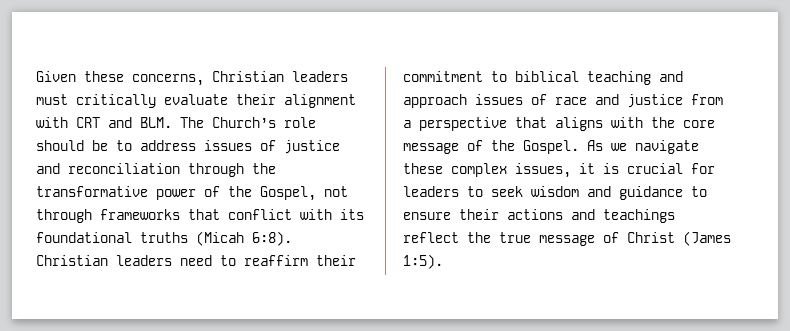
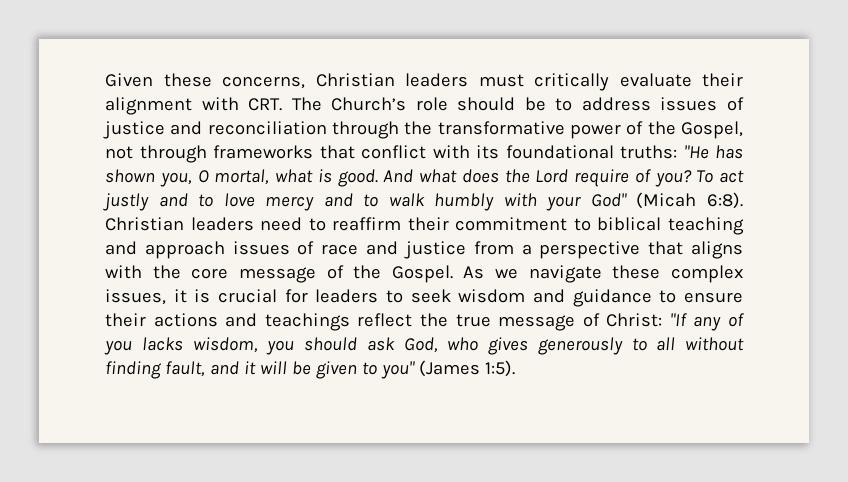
[76,117,172,128] CRT and BLM. -> [248,98,283,111] CRT.
[140,232,188,243] truths -> [620,145,743,159] [105,169,744,187] [103,193,627,211] truths: "He has shown you, O mortal, what is good. And what does the Lord require of you? To act justly and to love mercy and to walk humbly with your God"
[627,232,675,243] Christ -> [606,313,744,331] [104,337,744,355] [105,361,415,379] Christ: "If any of you lacks wisdom, you should ask God, who gives generously to all without finding fault, and it will be given to you"

